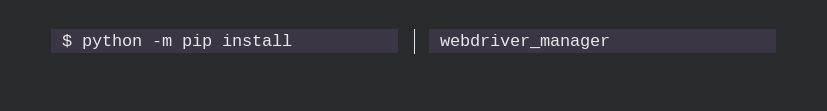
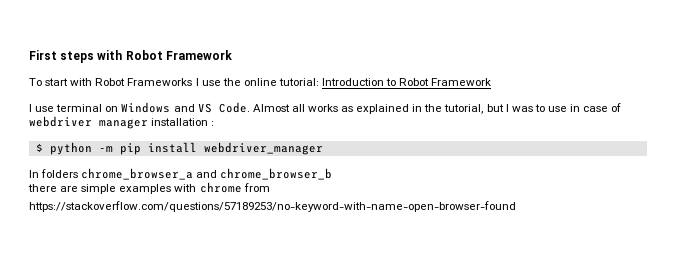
(61, 41) none -> [29,50,232,63] [29,78,492,86] [29,102,622,114] [29,116,215,129] First steps with Robot Framework // To start with Robot Frameworks I use the online tutorial: Introduction to Robot Framework // I use terminal on Windows and VS Code. Almost all works as explained in the tutorial, but I was to use in case of webdriver manager installation : //
(610, 41) none -> [29,168,333,180] [28,182,270,194] [29,201,516,212] // In folders chrome_browser_a and chrome_browser_b // there are simple examples with chrome from // https://stackoverflow.com/questions/57189253/no-keyword-with-name-open-browser-found

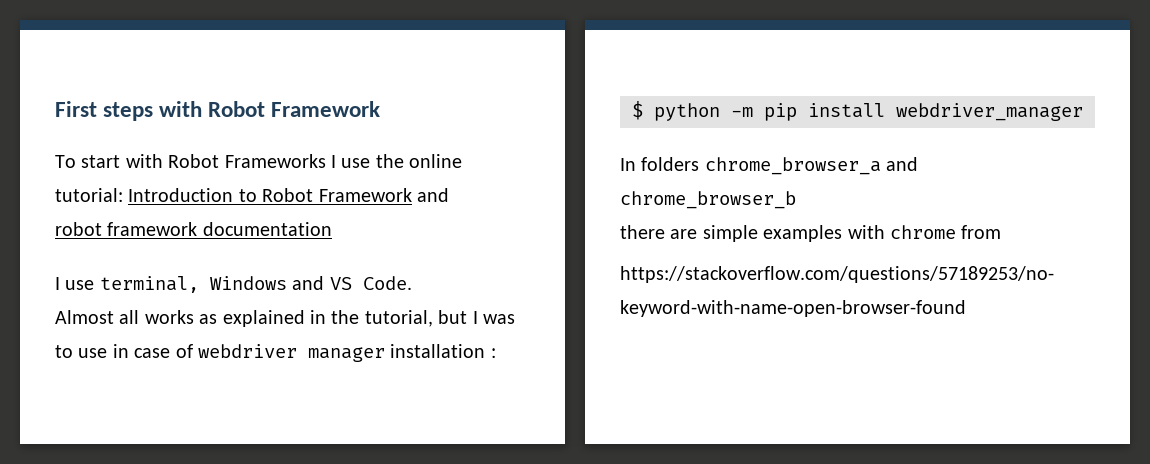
[29,104,119,112] // I use terminal on -> [417,188,449,202] [55,222,332,236] [55,276,199,293] and // robot framework documentation // I use terminal,
(250, 107) none -> (412, 283) //

